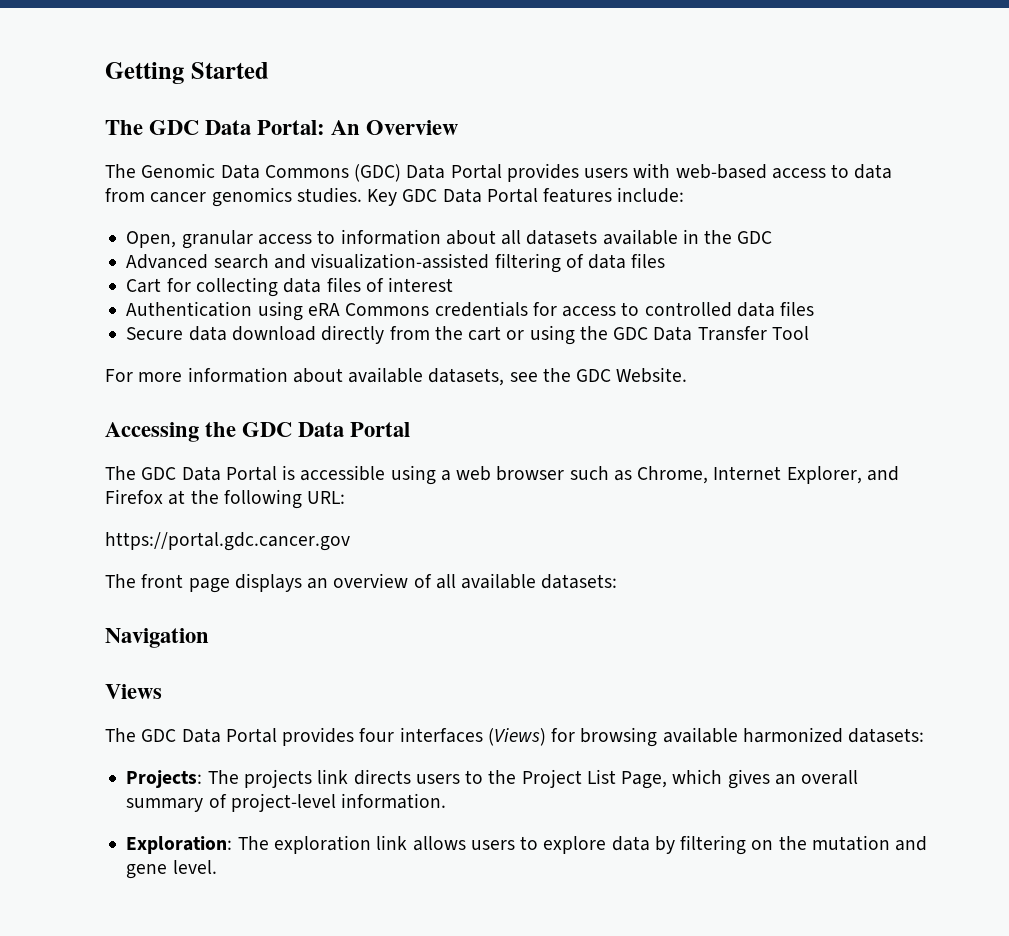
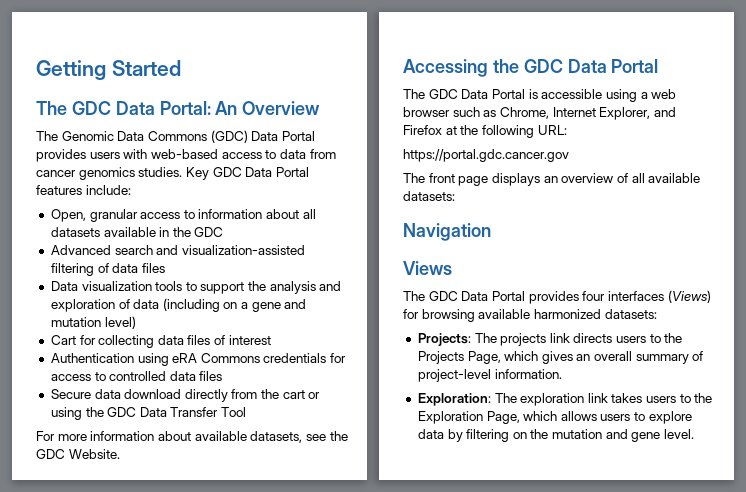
(666, 260) none -> [50,281,342,294] [50,298,307,312] [50,316,136,329] // Data visualization tools to support the analysis and exploration of data (including on a gene and mutation level)
[521,769,616,788] Project List -> [417,351,464,364] Projects
(408, 842) none -> [611,393,713,403] [417,411,558,424] takes users to the Exploration Page, which

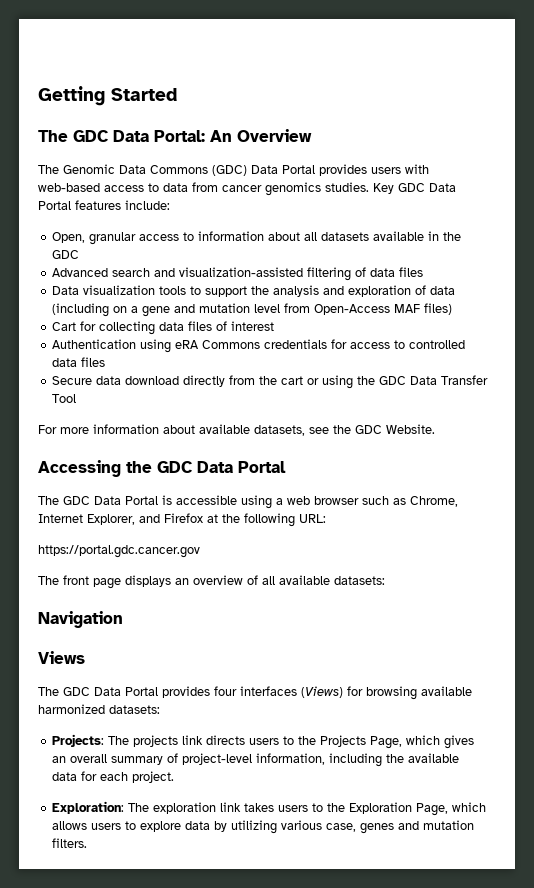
[104,316,136,329] level) -> [254,303,453,315] level from Open-Access MAF files)
[494,369,562,379] information. -> [256,753,460,767] [52,771,175,783] information, including the available data for each project.
[466,429,695,442] filtering on the mutation and gene level. -> [231,820,475,834] [52,838,88,848] utilizing various case, genes and mutation filters.

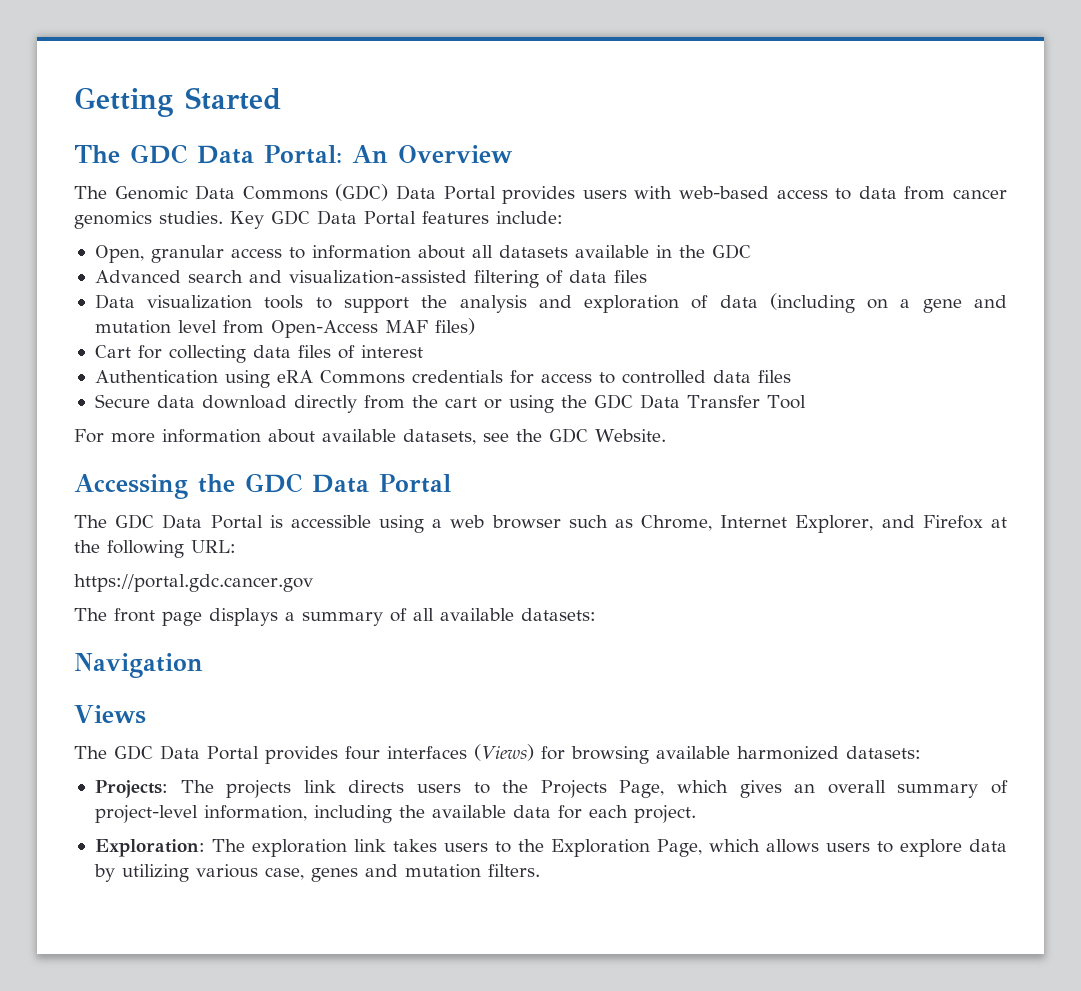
[175,575,243,585] an overview -> [285,612,383,626] a summary

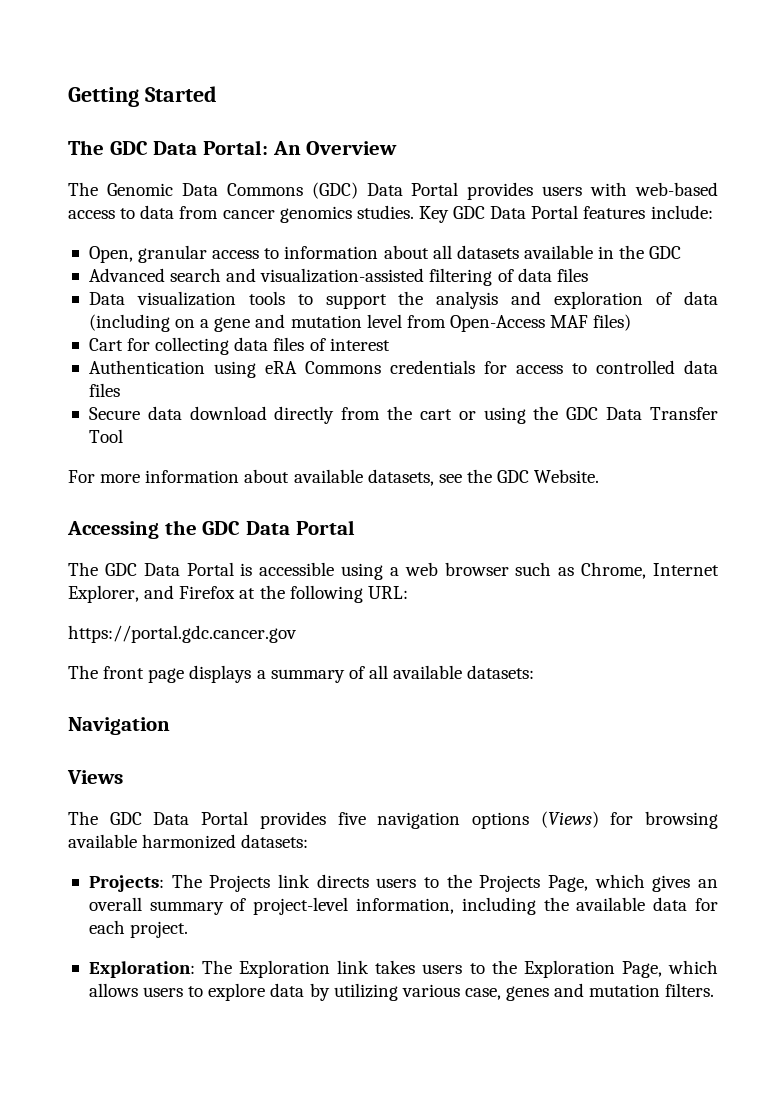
[345,746,467,760] four interfaces -> [337,812,529,829] five navigation options
[226,780,292,798] projects -> [209,875,271,892] Projects
[251,839,347,857] exploration -> [239,960,331,978] Exploration

